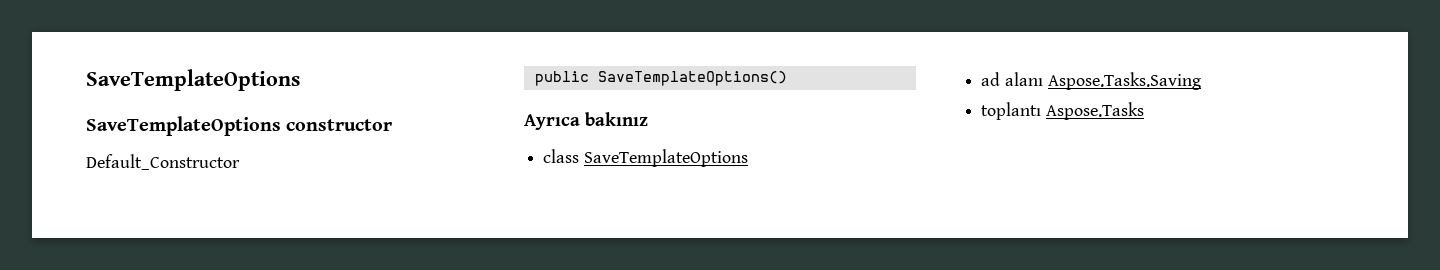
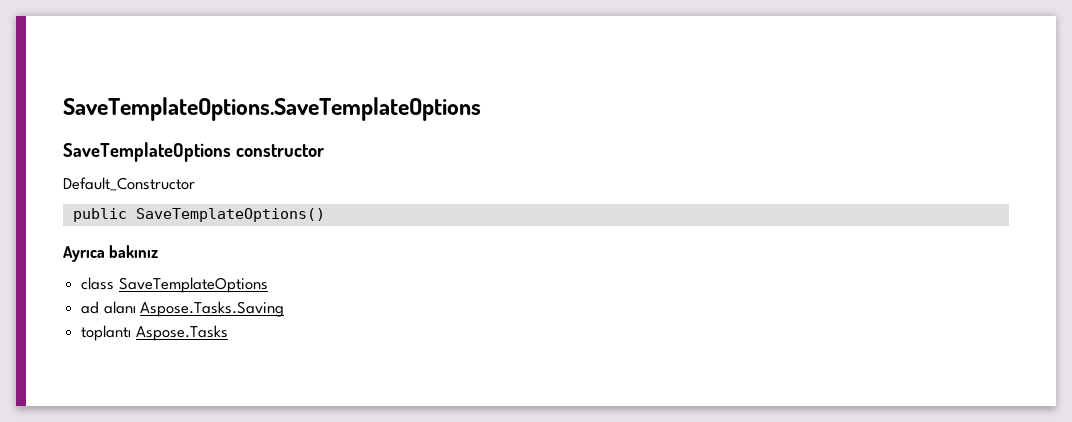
[86,69,300,91] SaveTemplateOptions -> [63,97,481,121] SaveTemplateOptions.SaveTemplateOptions

